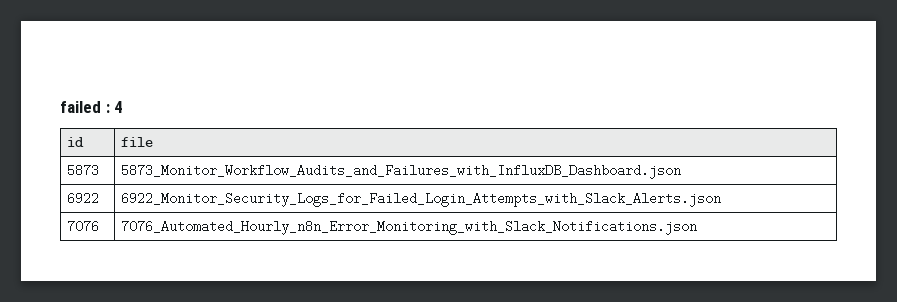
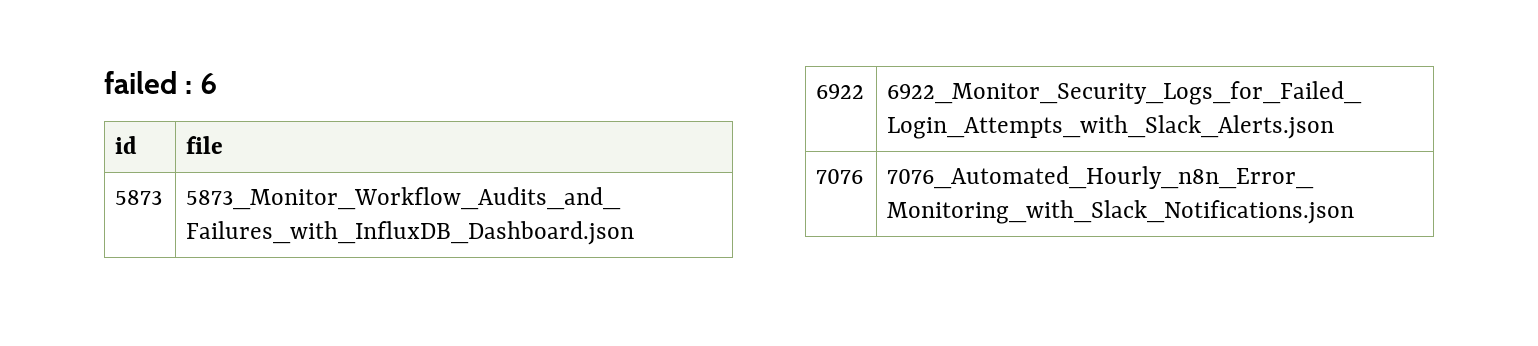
[114,101,124,113] 4 -> [200,73,218,94] 6

